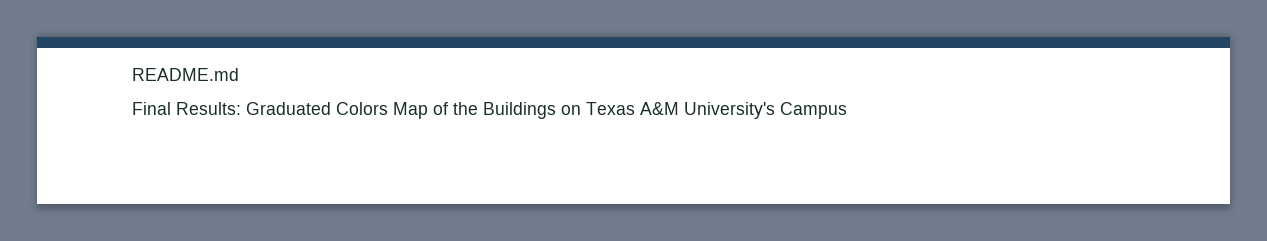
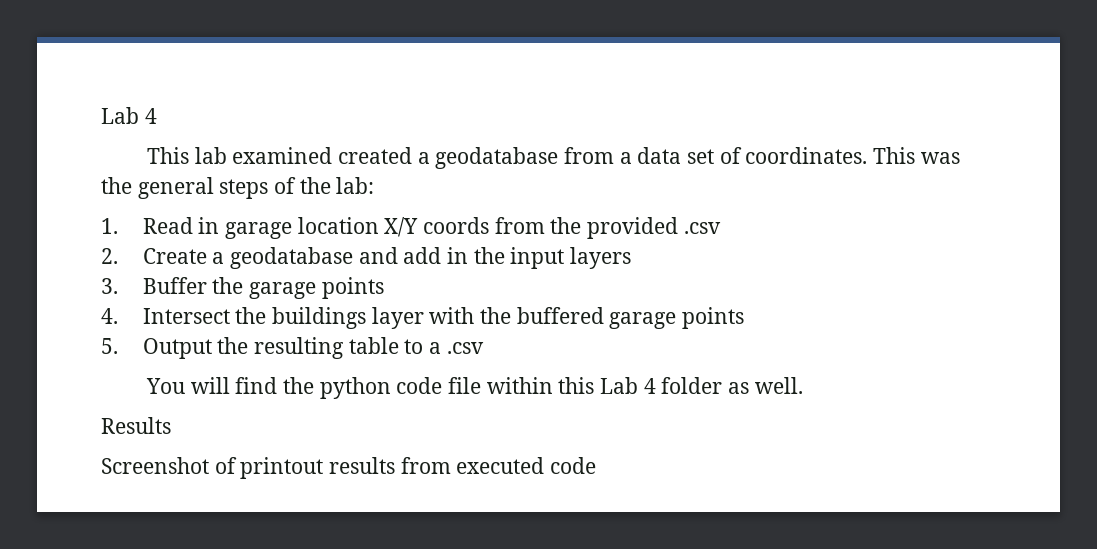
[132,68,239,81] [132,102,847,119] README.md // Final Results: Graduated Colors Map of the Buildings on Texas A&M University's Campus -> [101,107,157,124] [146,147,960,169] [101,177,375,199] [101,217,721,239] [101,247,632,269] [101,277,384,299] [101,307,745,329] [101,337,484,359] [145,377,803,399] [101,417,171,434] [101,457,597,479] Lab 4 // This lab examined created a geodatabase from a data set of coordinates. This was the general steps of the lab: // 1. Read in garage location X/Y coords from the provided .csv // 2. Create a geodatabase and add in the input layers // 3. Buffer the garage points // 4. Intersect the buildings layer with the buffered garage points // 5. Output the resulting table to a .csv // You will find the python code file within this Lab 4 folder as well. // Results // Screenshot of printout results from executed code

